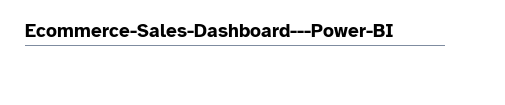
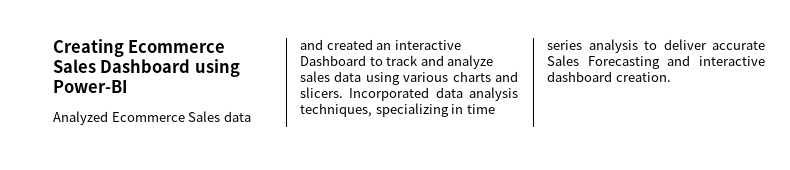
[25,24,394,37] Ecommerce-Sales-Dashboard---Power-BI -> [53,39,226,57] [53,59,240,77] [53,80,127,93] [53,111,251,125] [300,39,461,50] [300,55,494,69] [300,71,518,85] [300,87,518,101] [300,103,495,117] [547,39,765,53] [547,55,765,69] [547,71,671,82] Creating Ecommerce Sales Dashboard using Power-BI // Analyzed Ecommerce Sales data and created an interactive Dashboard to track and analyze sales data using various charts and slicers. Incorporated data analysis techniques, specializing in time series analysis to deliver accurate Sales Forecasting and interactive dashboard creation.

